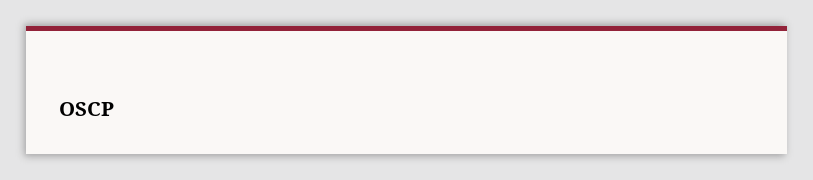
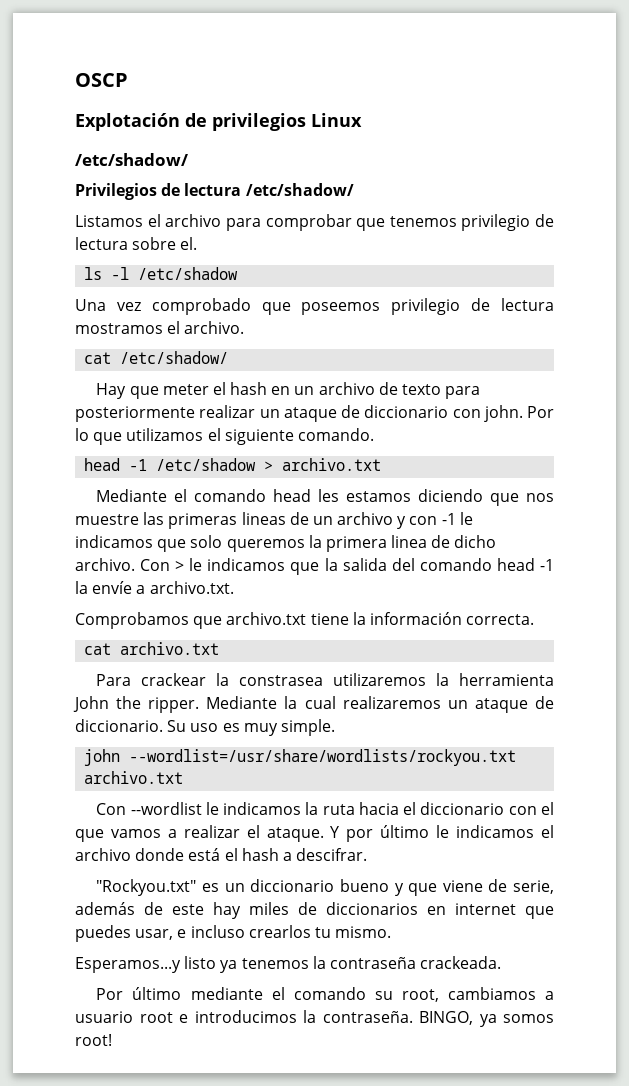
(114, 109) none -> [75,113,362,131] [75,153,188,166] [75,183,354,200] [75,214,554,231] [75,237,198,250] [84,267,239,280] [75,298,554,315] [75,321,245,334] [84,351,229,364] [96,382,481,399] [75,405,554,422] [75,428,374,445] [84,458,382,471] [96,489,554,506] [75,512,473,529] [75,535,497,552] [75,558,554,575] [75,581,234,594] [75,612,535,629] [84,642,220,655] [96,673,554,686] [73,696,554,713] [75,719,335,736] [84,749,517,766] [84,771,184,784] [96,802,554,815] [75,825,555,842] [75,848,368,861] [96,879,555,896] [75,902,554,919] [75,925,392,942] [75,956,502,973] [96,987,554,1002] [75,1010,554,1027] [75,1034,112,1046] // Explotación de privilegios Linux // /etc/shadow/ // Privilegios de lectura /etc/shadow/ // Listamos el archivo para comprobar que tenemos privilegio de lectura sobre el. // ls -l /etc/shadow // Una vez comprobado que poseemos privilegio de lectura mostramos el archivo. // cat /etc/shadow/ // Hay que meter el hash en un archivo de texto para posteriormente realizar un ataque de diccionario con john. Por lo que utilizamos el siguiente comando. // head -1 /etc/shadow > archivo.txt // Mediante el comando head les estamos diciendo que nos muestre las primeras lineas de un archivo y con -1 le indicamos que solo queremos la primera linea de dicho archivo. Con > le indicamos que la salida del comando head -1 la envíe a archivo.txt. // Comprobamos que archivo.txt tiene la información correcta. // cat archivo.txt // Para crackear la constrasea utilizaremos la herramienta John the ripper. Mediante la cual realizaremos un ataque de diccionario. Su uso es muy simple. // john --wordlist=/usr/share/wordlists/rockyou.txt archivo.txt // Con --wordlist le indicamos la ruta hacia el diccionario con el que vamos a realizar el ataque. Y por último le indicamos el archivo donde está el hash a descifrar. // "Rockyou.txt" es un diccionario bueno y que viene de serie, además de este hay miles de diccionarios en internet que puedes usar, e incluso crearlos tu mismo. // Esperamos...y listo ya tenemos la contraseña crackeada. // Por último mediante el comando su root, cambiamos a usuario root e introducimos la contraseña. BINGO, ya somos root!

